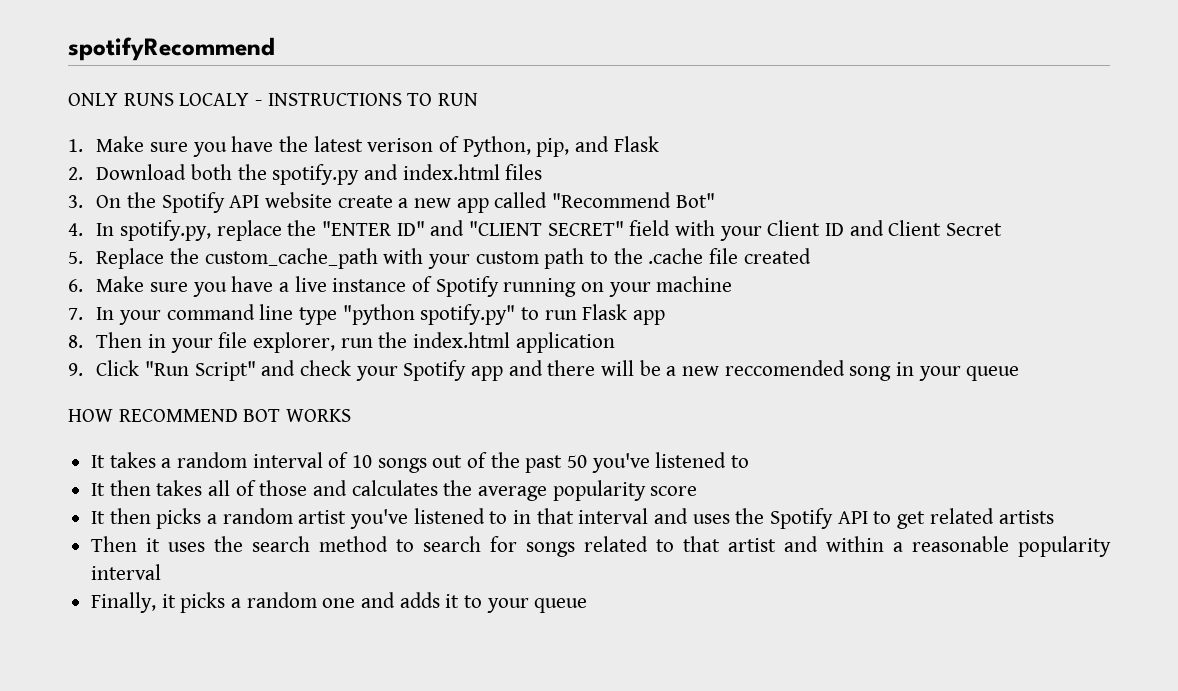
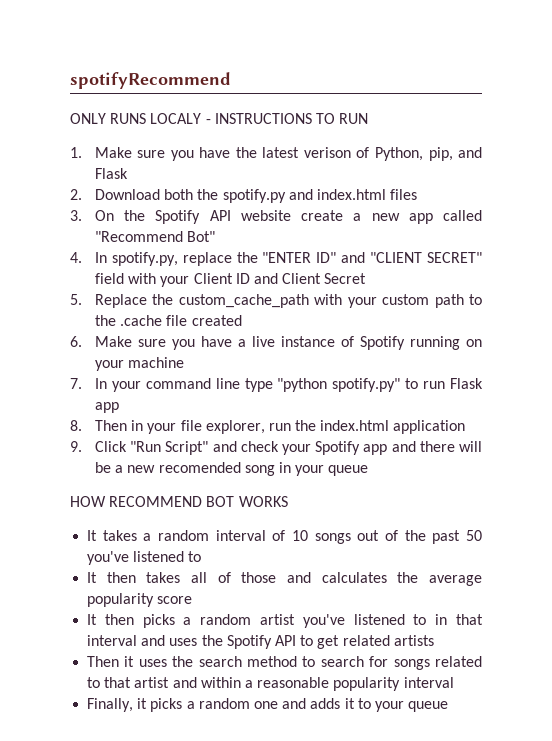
[724,360,845,376] reccomended -> [158,462,241,473] recomended

